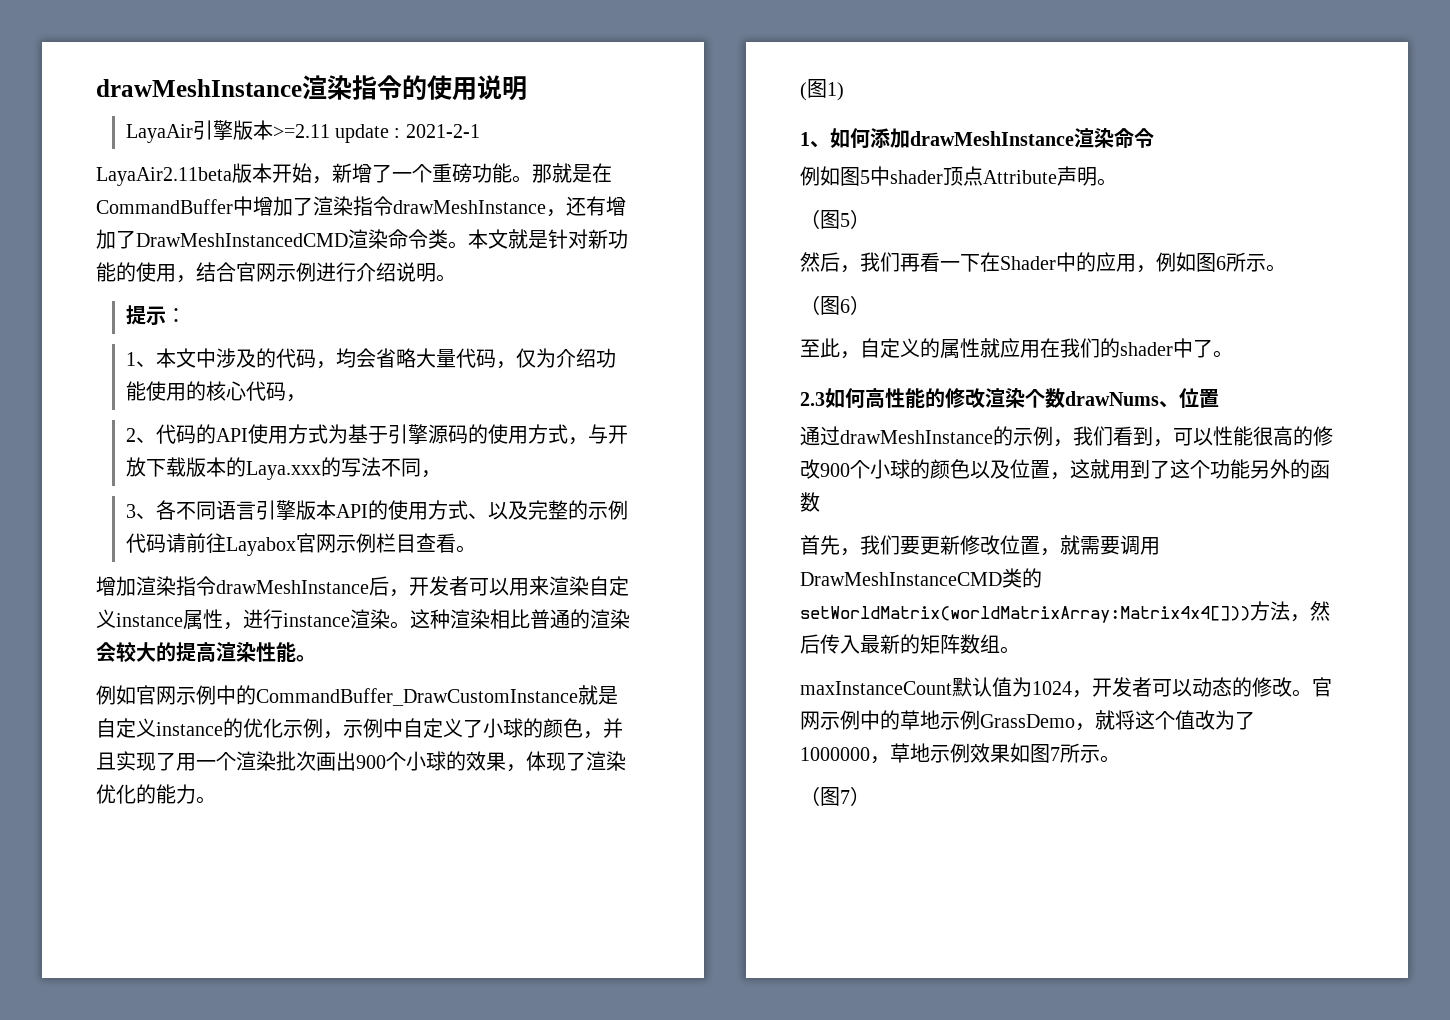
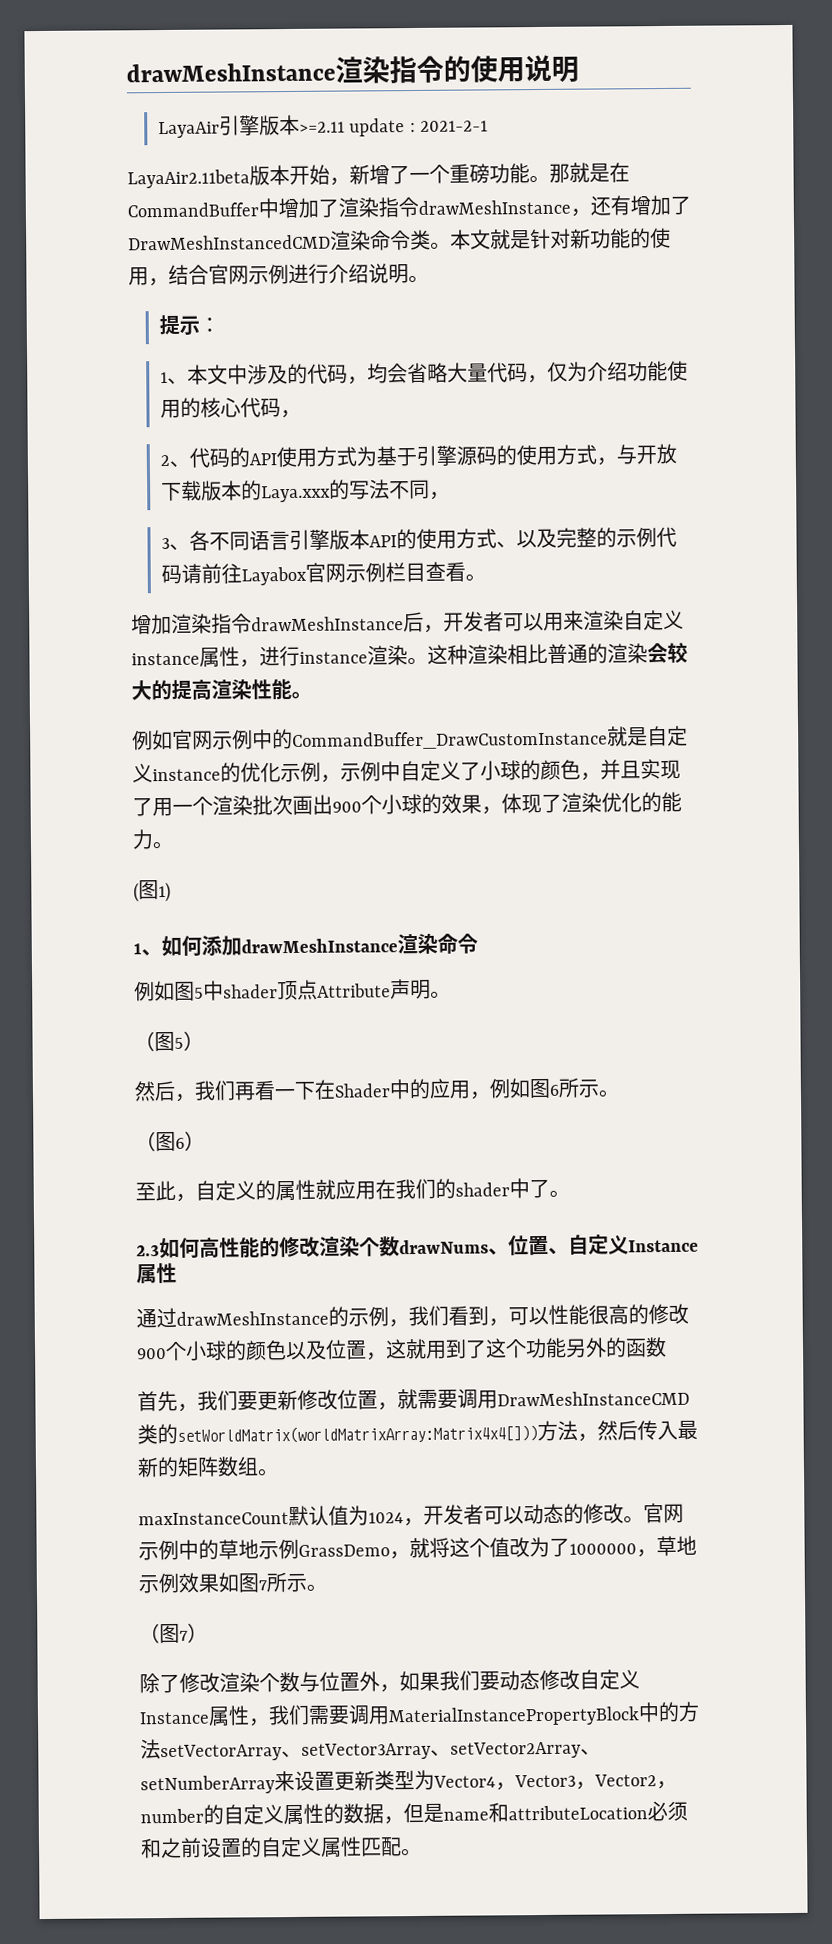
(1219, 398) none -> [548,1234,699,1255] [136,1262,177,1284] 、自定义Instance属性
(870, 796) none -> [139,1669,640,1694] [139,1701,700,1727] [140,1739,601,1762] [140,1769,677,1795] [140,1800,688,1826] [140,1836,422,1859] // 除了修改渲染个数与位置外，如果我们要动态修改自定义Instance属性，我们需要调用MaterialInstancePropertyBlock中的方法setVectorArray、setVector3Array、setVector2Array、setNumberArray来设置更新类型为Vector4，Vector3，Vector2，number的自定义属性的数据，但是name和attributeLocation必须和之前设置的自定义属性匹配。

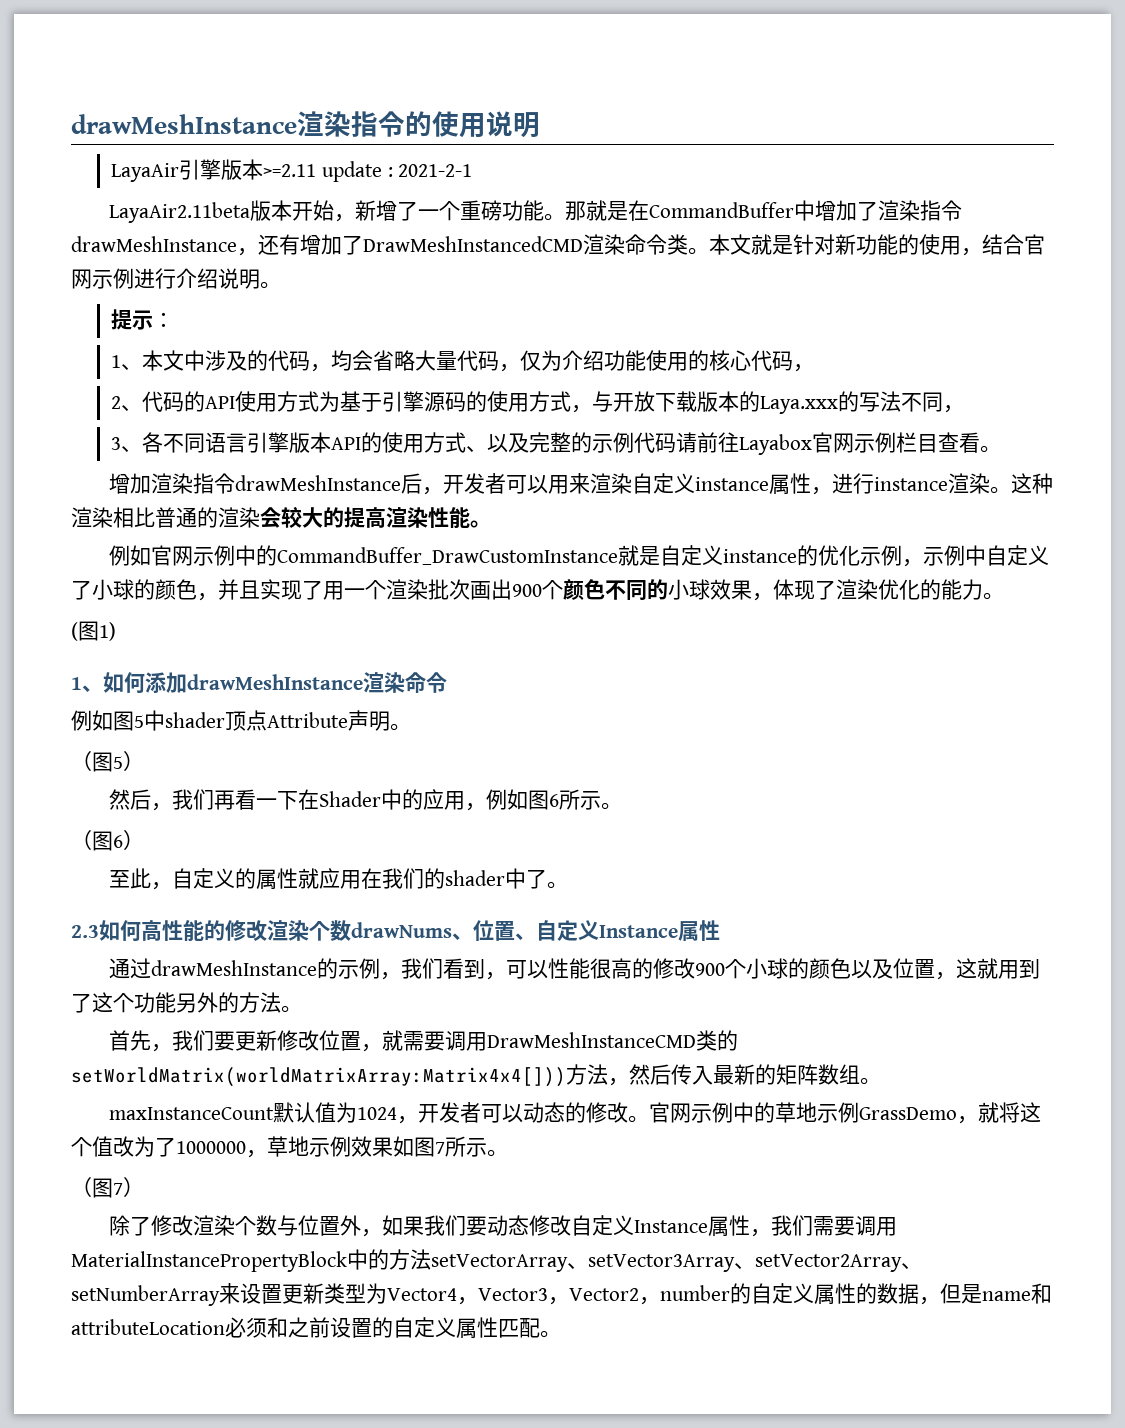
[381,793,442,815] 小球的 -> [563,579,710,601] 颜色不同的小球
[625,1337,667,1358] 函数 -> [239,992,302,1013] 方法。

